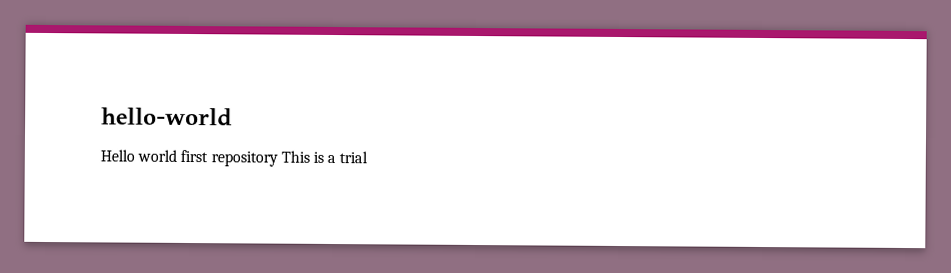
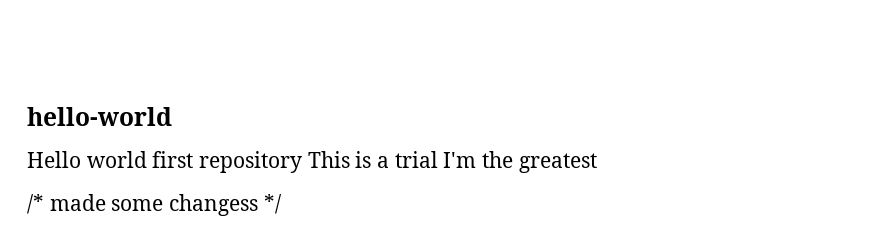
(369, 157) none -> [443,151,597,173] [27,194,282,216] I'm the greatest // /* made some changess */

